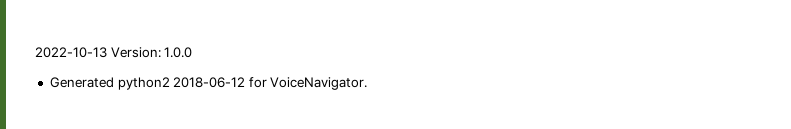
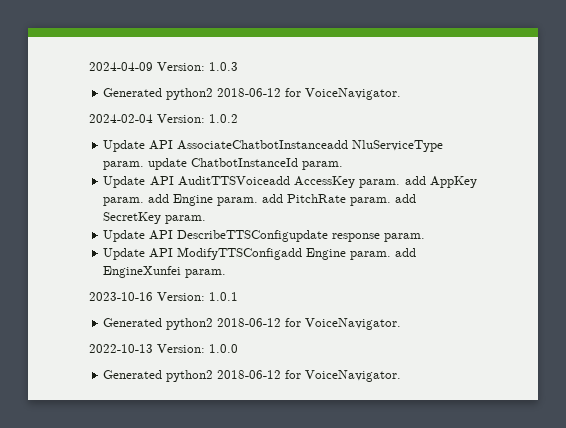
(35, 52) none -> [89,62,238,71] [103,88,402,100] [89,114,238,123] [103,140,444,152] [103,158,344,170] [103,176,477,188] [103,194,417,206] [103,212,207,224] [103,230,426,242] [103,247,417,260] [103,266,227,278] [89,292,238,301] [103,318,402,330] 2024-04-09 Version: 1.0.3 // Generated python2 2018-06-12 for VoiceNavigator. // 2024-02-04 Version: 1.0.2 // Update API AssociateChatbotInstanceadd NluServiceType param. update ChatbotInstanceId param. // Update API AuditTTSVoiceadd AccessKey param. add AppKey param. add Engine param. add PitchRate param. add SecretKey param. // Update API DescribeTTSConfigupdate response param. // Update API ModifyTTSConfigadd Engine param. add EngineXunfei param. // 2023-10-16 Version: 1.0.1 // Generated python2 2018-06-12 for VoiceNavigator. //

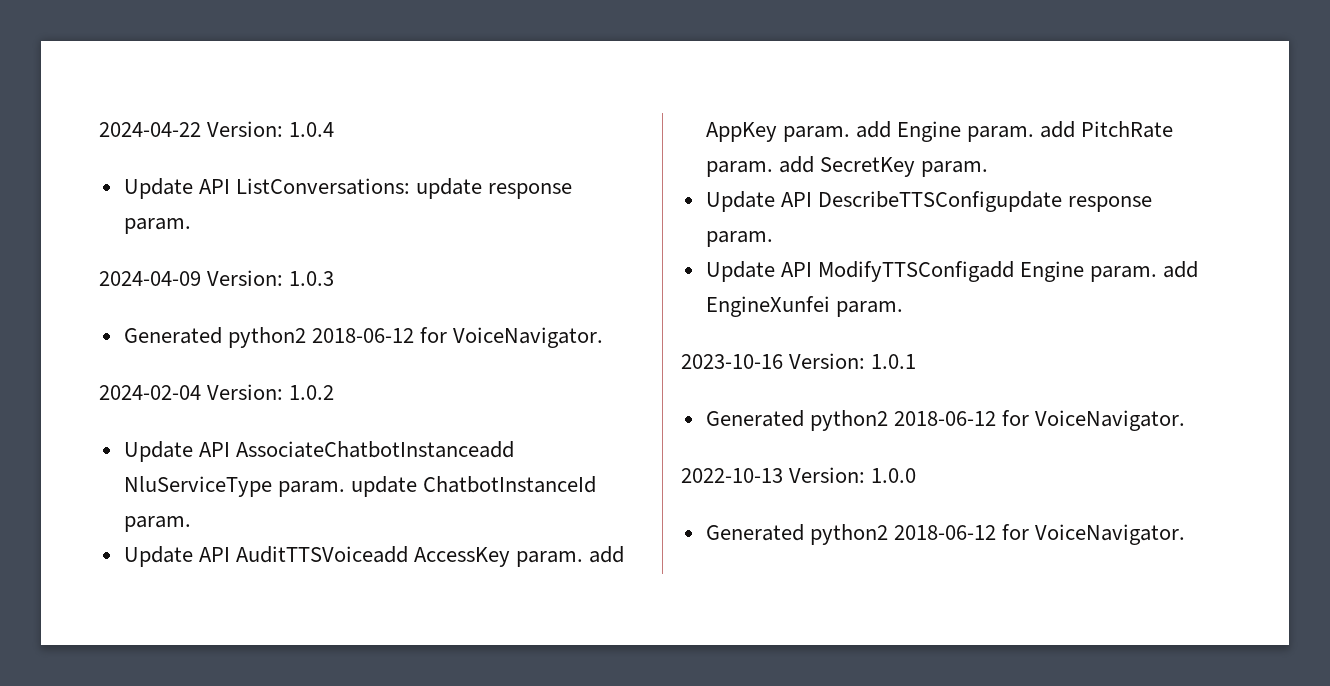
(89, 66) none -> [99,121,335,137] [123,178,573,199] [123,218,191,234] 2024-04-22 Version: 1.0.4 // Update API ListConversations: update response param. //

